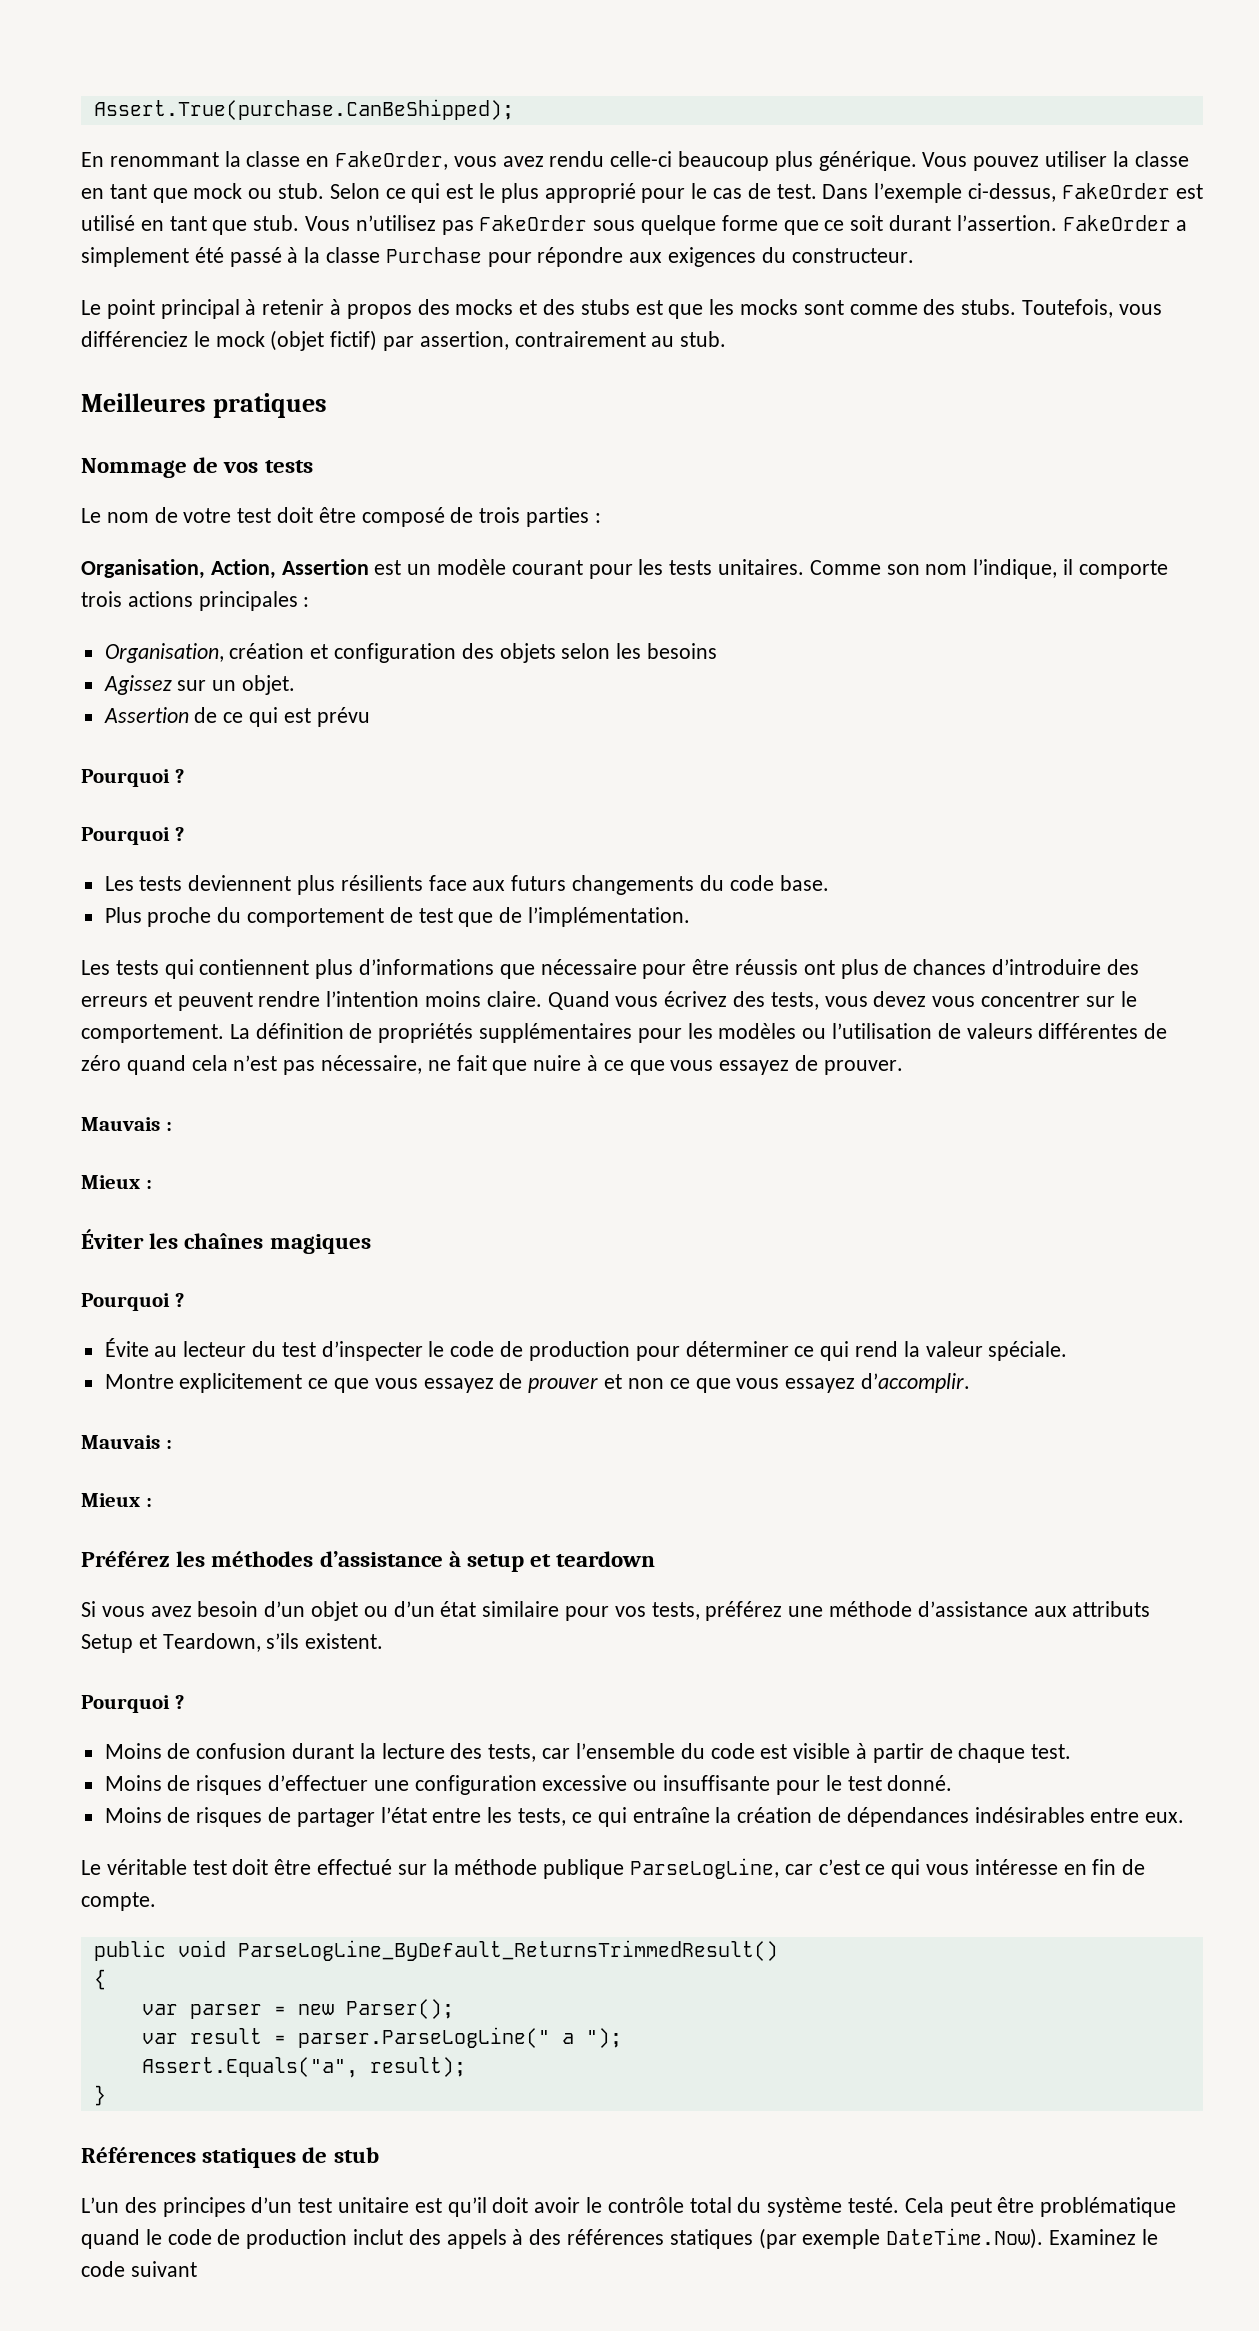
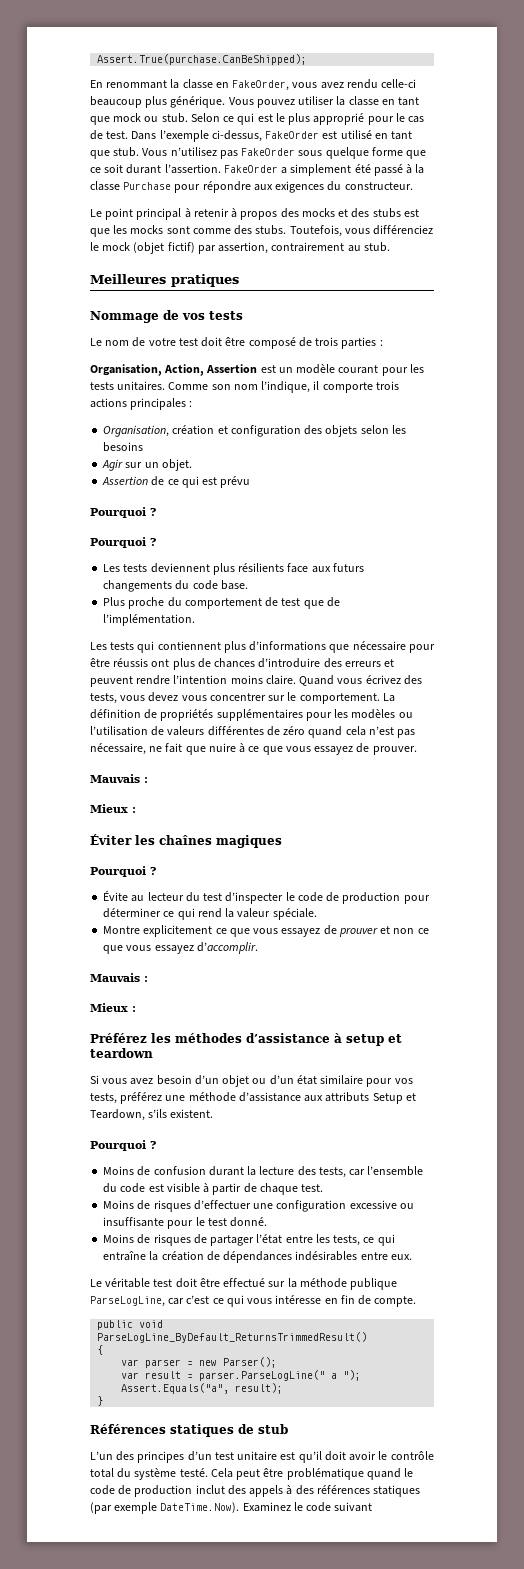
[103,675,172,695] Agissez -> [102,459,124,471] Agir

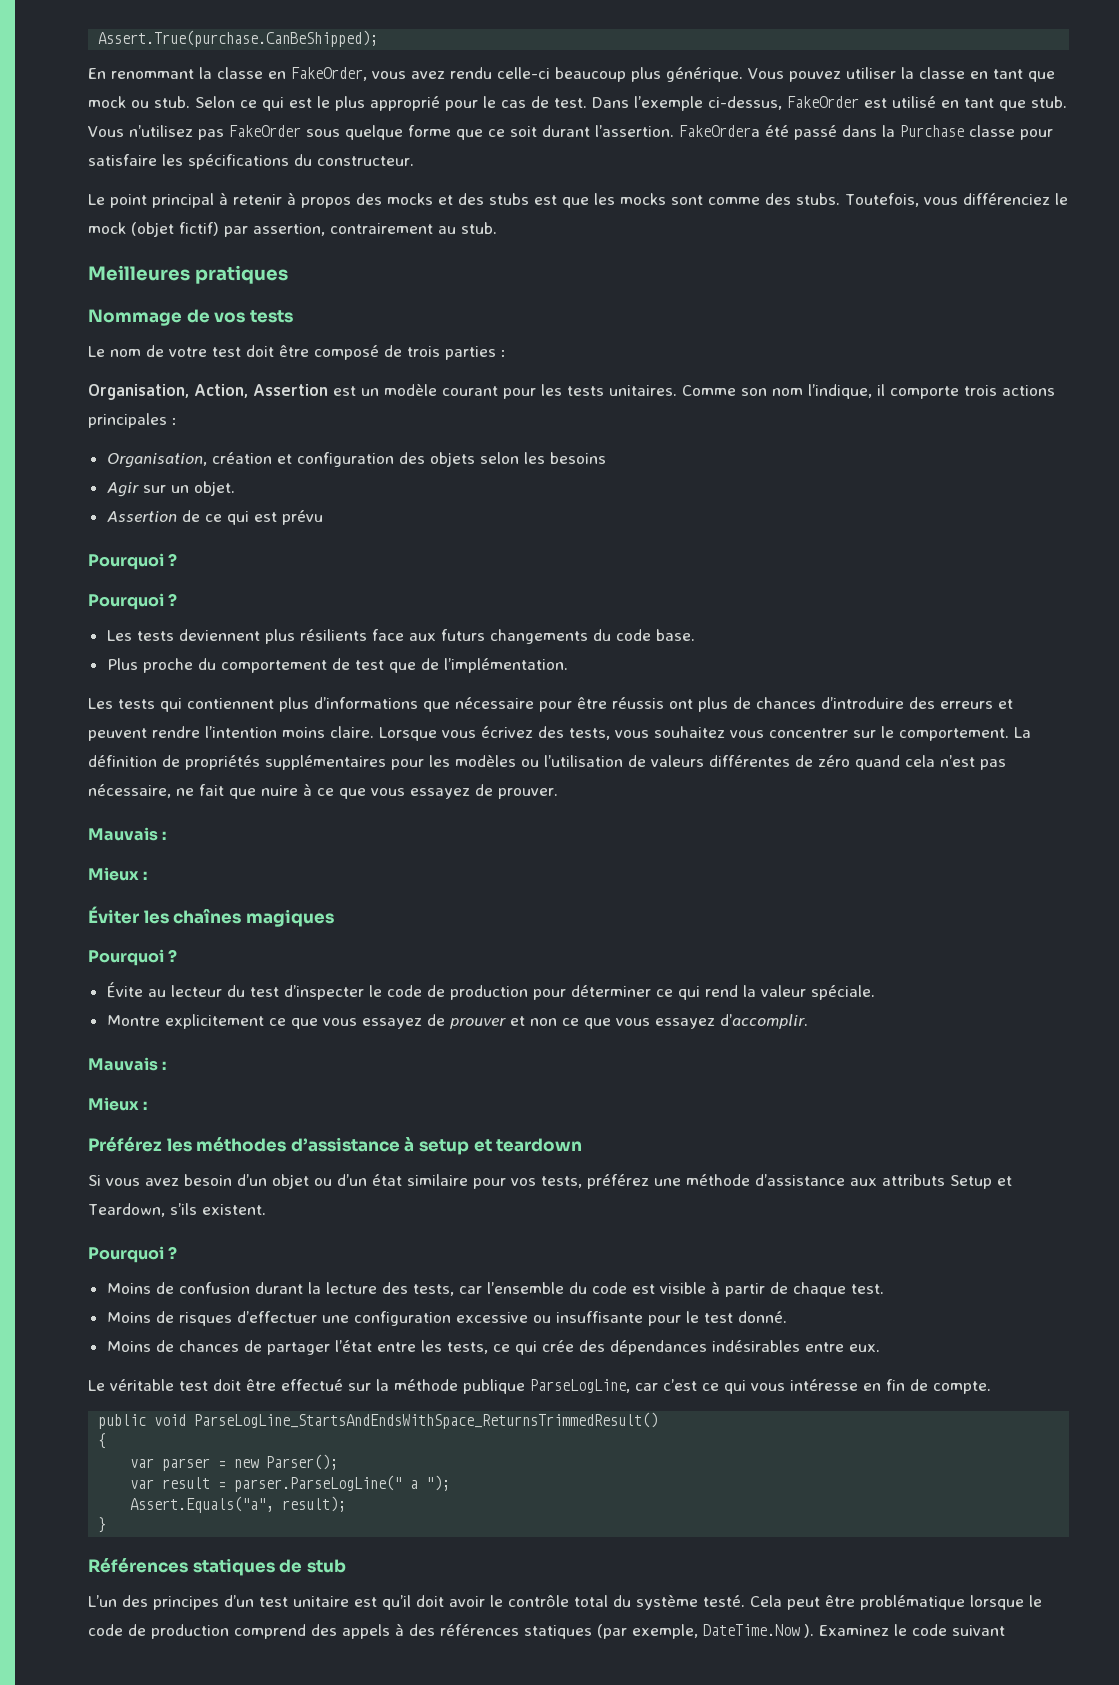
[223,164,425,176] [90,181,325,193] FakeOrder a simplement été passé à la classe Purchase pour répondre aux exigences -> [678,125,1053,140] [88,154,289,169] FakeOrdera été passé dans la Purchase classe pour satisfaire les spécifications
[299,675,335,686] Quand -> [379,727,437,741] Lorsque
[148,692,179,702] devez -> [654,726,725,738] souhaitez
[153,1234,191,1246] risques -> [178,1340,239,1352] chances
[103,1251,220,1261] entraîne la création de -> [541,1340,605,1352] crée des
[97,1332,368,1343] ParseLogLine_ByDefault_ReturnsTrimmedResult() -> [194,1412,659,1429] ParseLogLine_StartsAndEndsWithSpace_ReturnsTrimmedResult()
[366,1468,414,1480] [90,1485,225,1497] quand le code de production inclut -> [969,1595,1042,1610] [88,1624,306,1639] lorsque le code de production comprend
[114,1502,240,1514] exemple DateTime.Now). -> [632,1624,814,1639] exemple, DateTime.Now ).

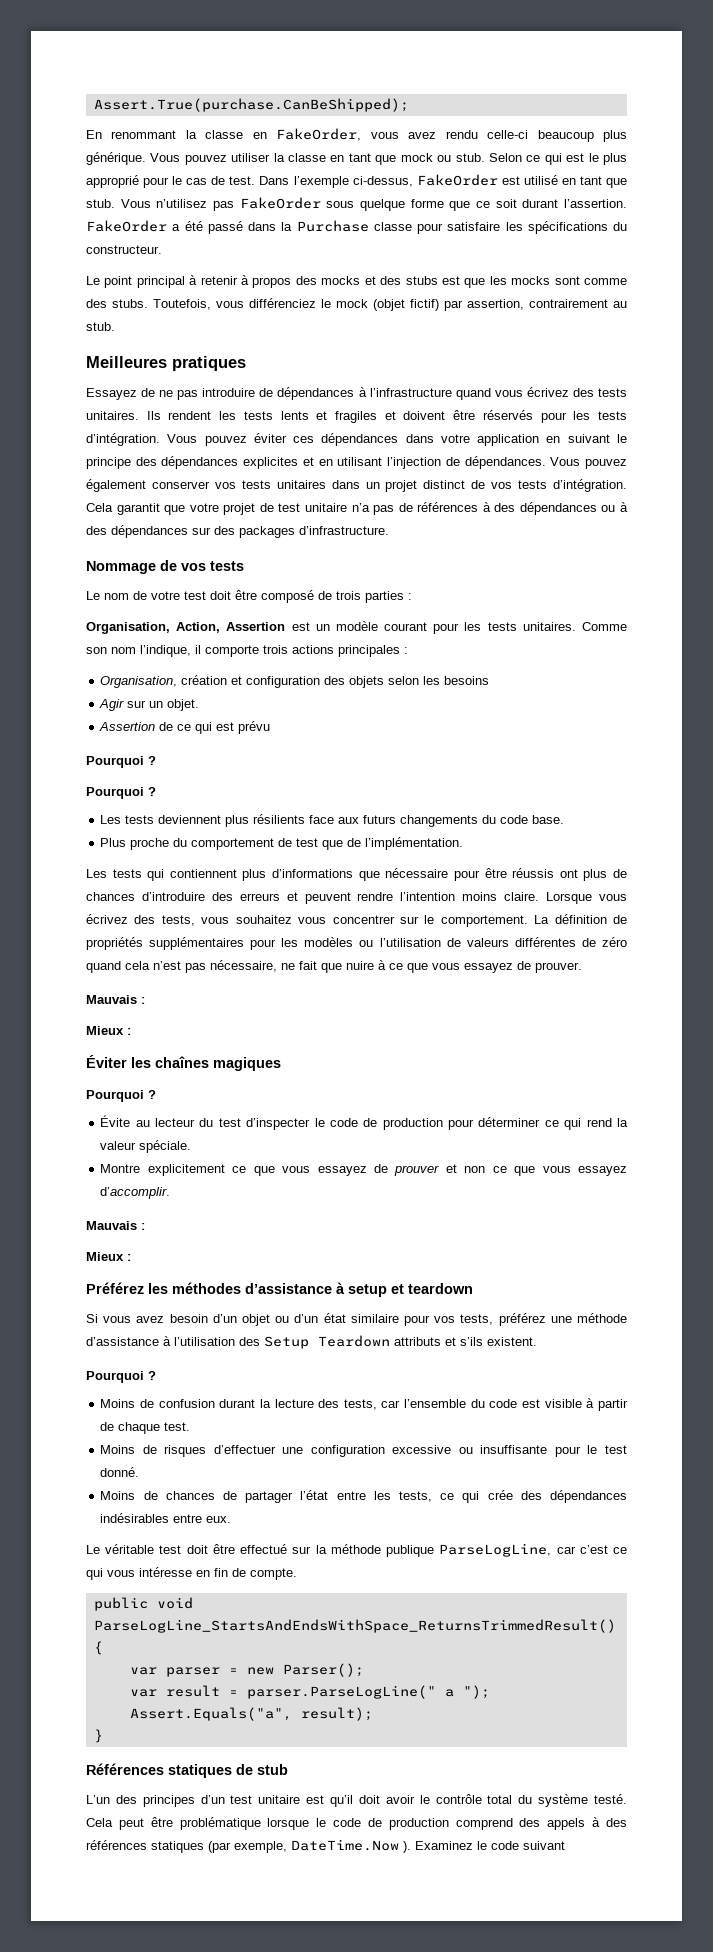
[678,125,760,137] FakeOrdera -> [86,220,181,232] FakeOrder a
(288, 274) none -> [86,387,628,400] [86,410,627,423] [86,433,627,446] [86,456,627,469] [86,479,628,492] [86,502,628,515] [86,525,389,538] // Essayez de ne pas introduire de dépendances à l’infrastructure quand vous écrivez des tests unitaires. Ils rendent les tests lents et fragiles et doivent être réservés pour les tests d’intégration. Vous pouvez éviter ces dépendances dans votre application en suivant le principe des dépendances explicites et en utilisant l’injection de dépendances. Vous pouvez également conserver vos tests unitaires dans un projet distinct de vos tests d’intégration. Cela garantit que votre projet de test unitaire n’a pas de références à des dépendances ou à des dépendances sur des packages d’infrastructure.
[850,1174,1012,1189] [88,1203,165,1217] aux attributs Setup et Teardown, -> [163,1335,456,1349] à l’utilisation des Setup Teardown attributs et

